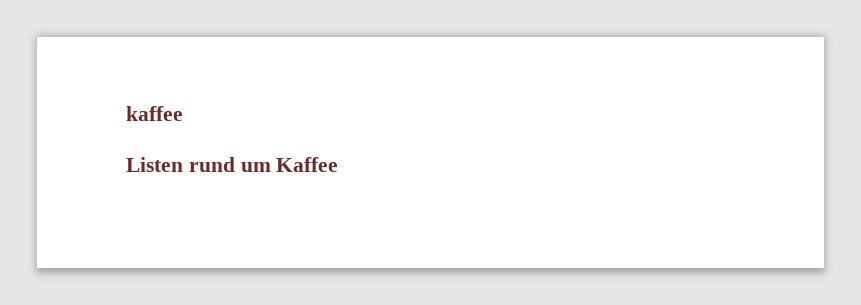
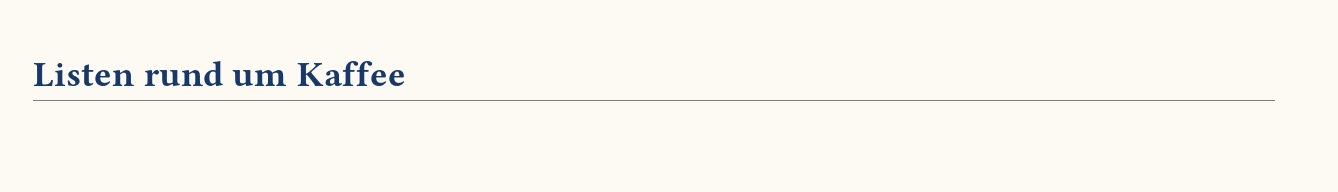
[126,106,183,121] kaffee // -> (33, 75) none

